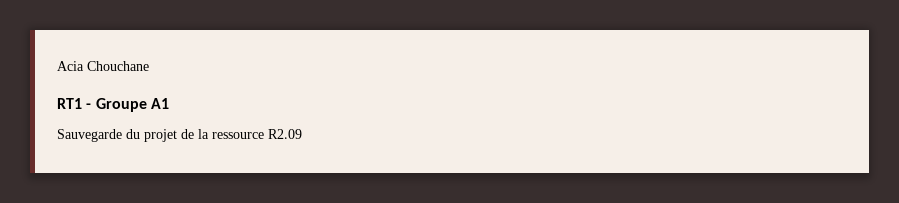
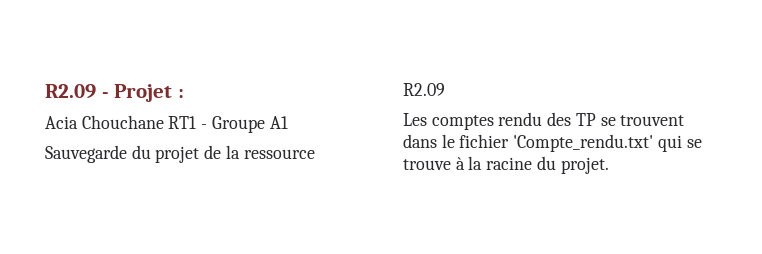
(57, 66) none -> [45,84,184,102] R2.09 - Projet : //
(149, 66) // -> (164, 122) none
(302, 134) none -> [403,112,685,130] [403,134,702,152] [403,156,609,174] // Les comptes rendu des TP se trouvent dans le fichier 'Compte_rendu.txt' qui se trouve à la racine du projet.

